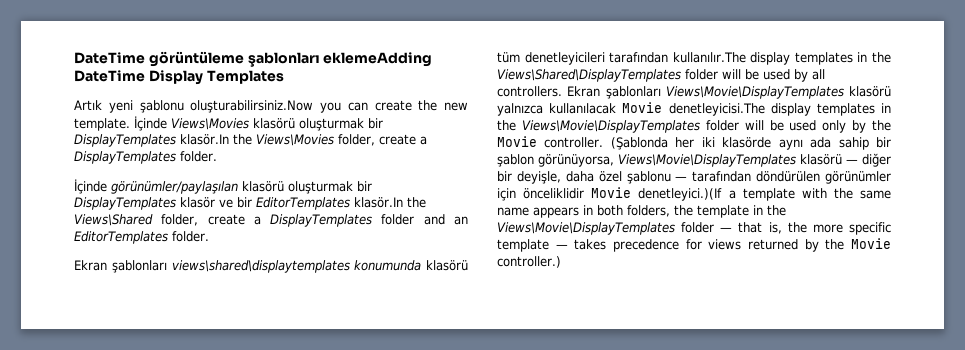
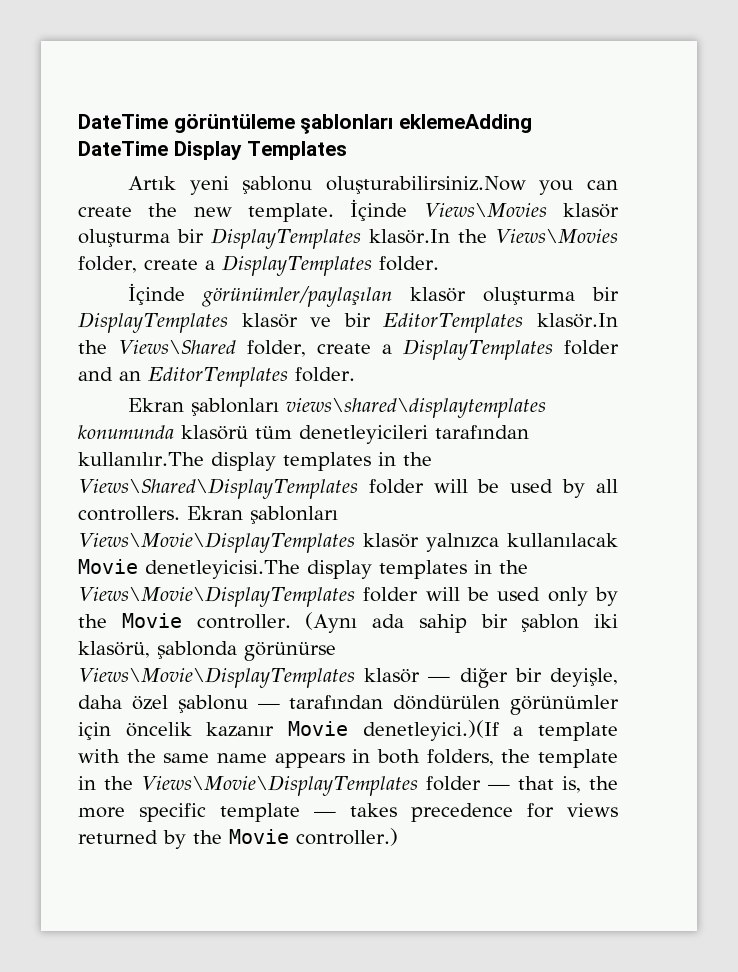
[253,118,364,131] klasörü oluşturmak -> [563,203,619,218] [78,229,170,247] klasör oluşturma
[242,181,353,194] klasörü oluşturmak -> [410,287,576,305] klasör oluşturma
[849,86,891,97] klasörü -> [362,533,419,548] klasör
[610,137,891,150] [497,154,842,167] (Şablonda her iki klasörde aynı ada sahip bir şablon görünüyorsa, Views\Movie\DisplayTemplates klasörü -> [305,612,618,633] [78,641,336,661] [78,667,421,688] (Aynı ada sahip bir şablon iki klasörü, şablonda görünürse Views\Movie\DisplayTemplates klasör
[523,188,585,199] önceliklidir -> [125,722,275,737] öncelik kazanır

